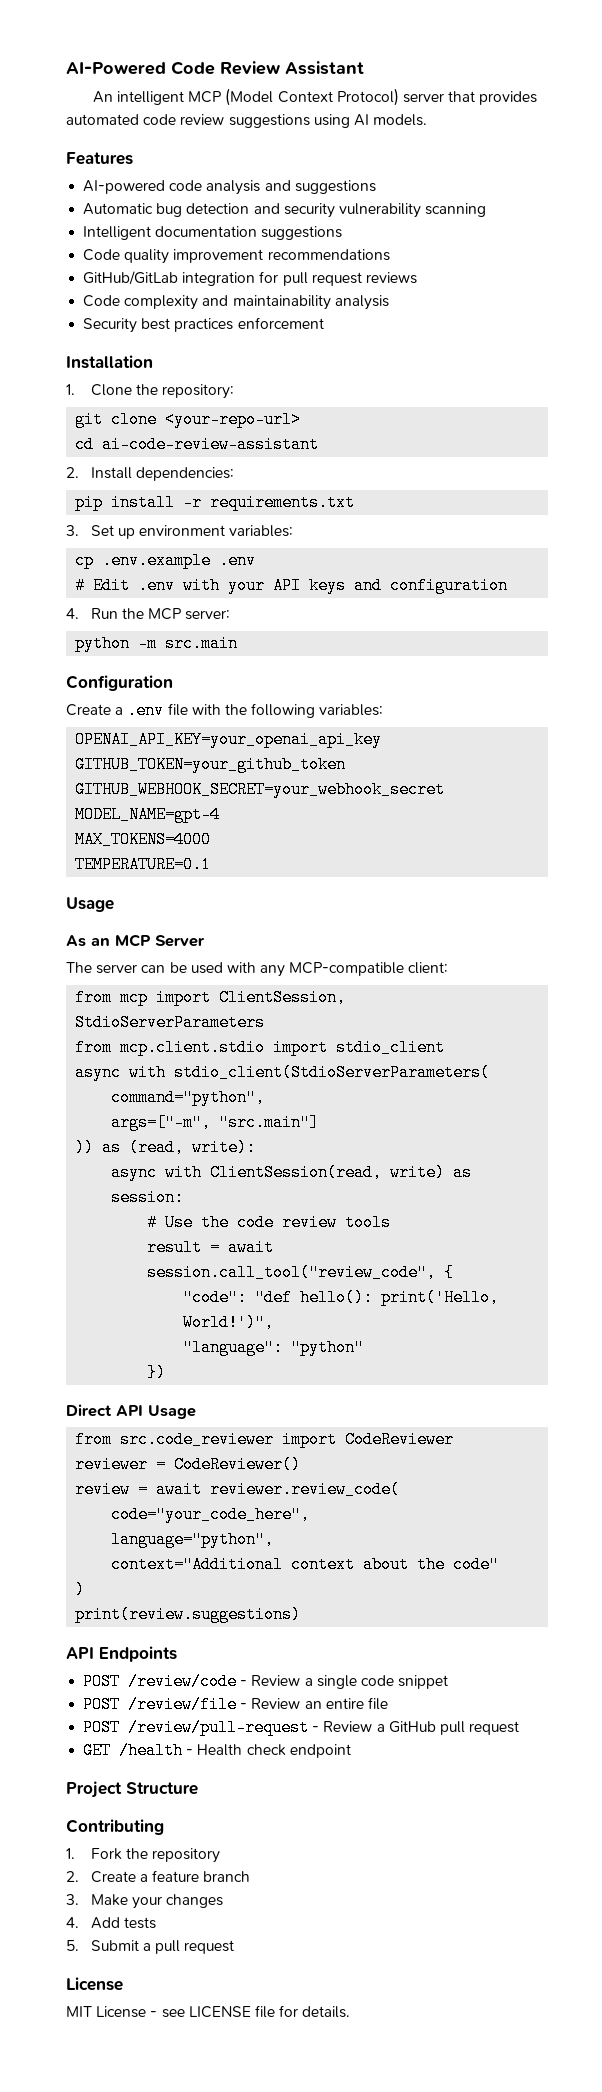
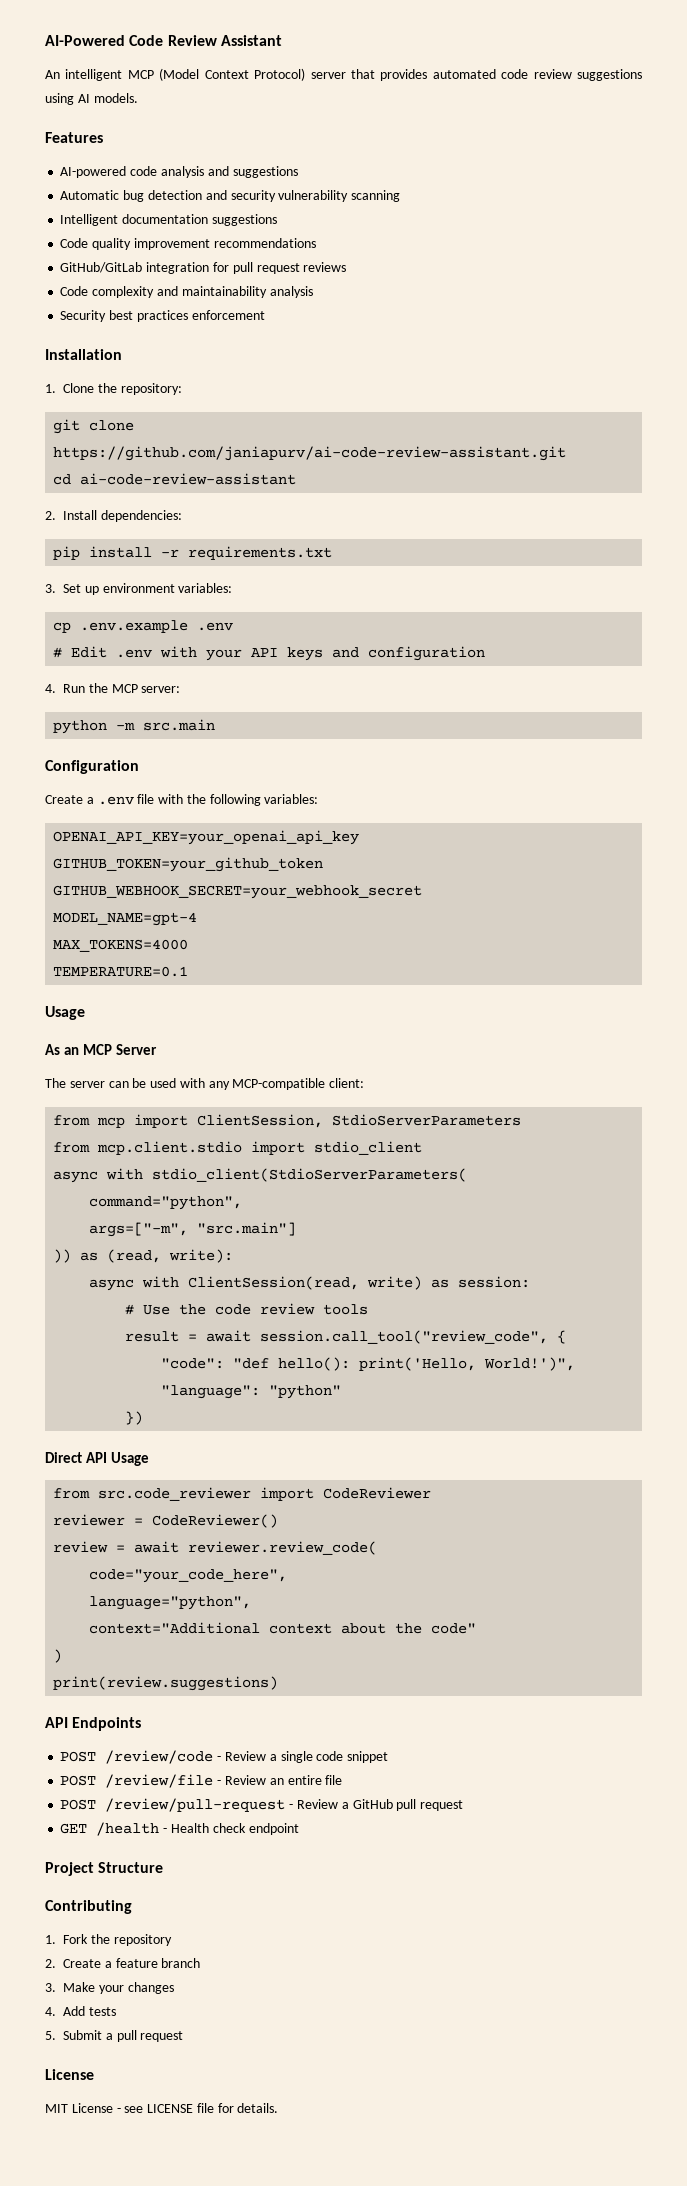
[165,411,302,428] <your-repo-url> -> [53,446,567,461] https://github.com/janiapurv/ai-code-review-assistant.git

